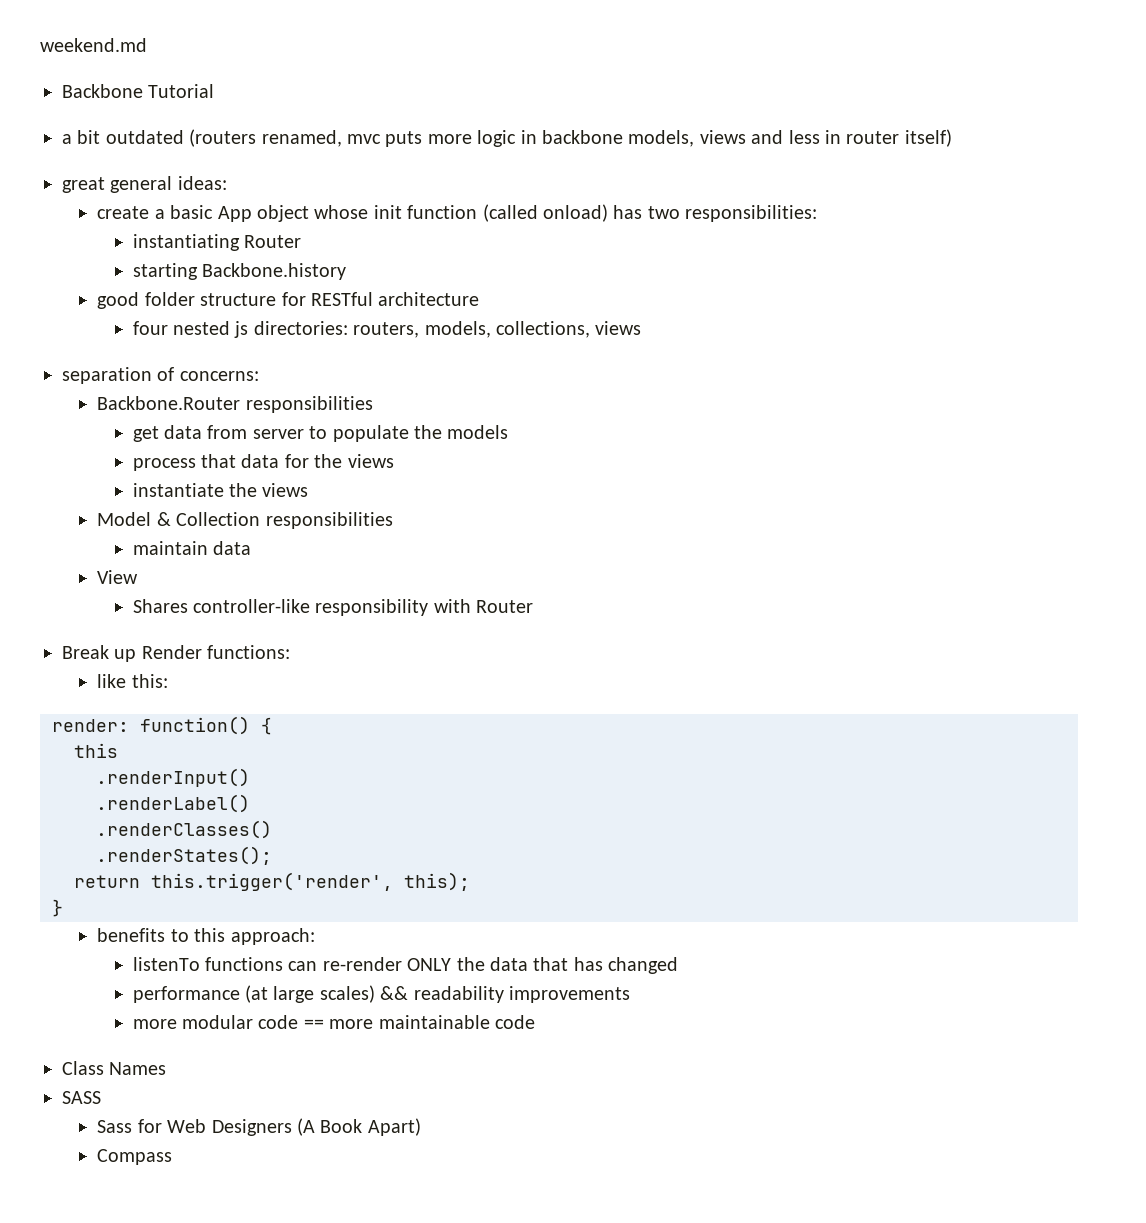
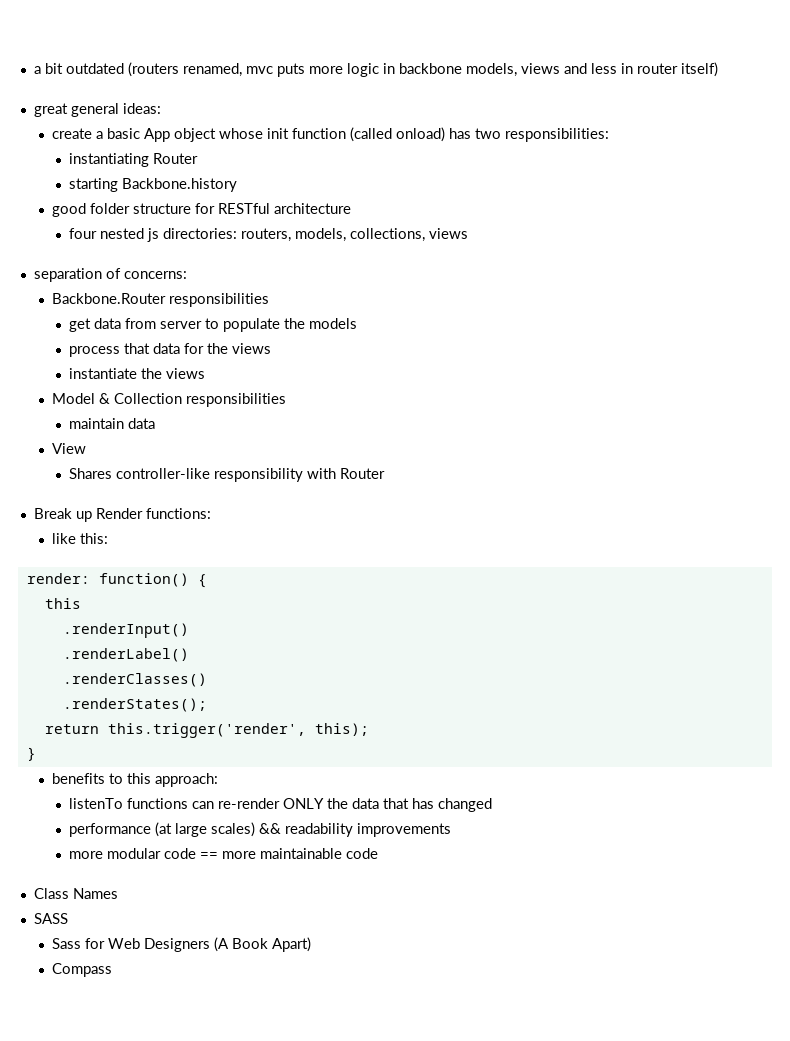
[40,38,147,52] [62,84,215,98] weekend.md // Backbone Tutorial // -> (33, 70) none

